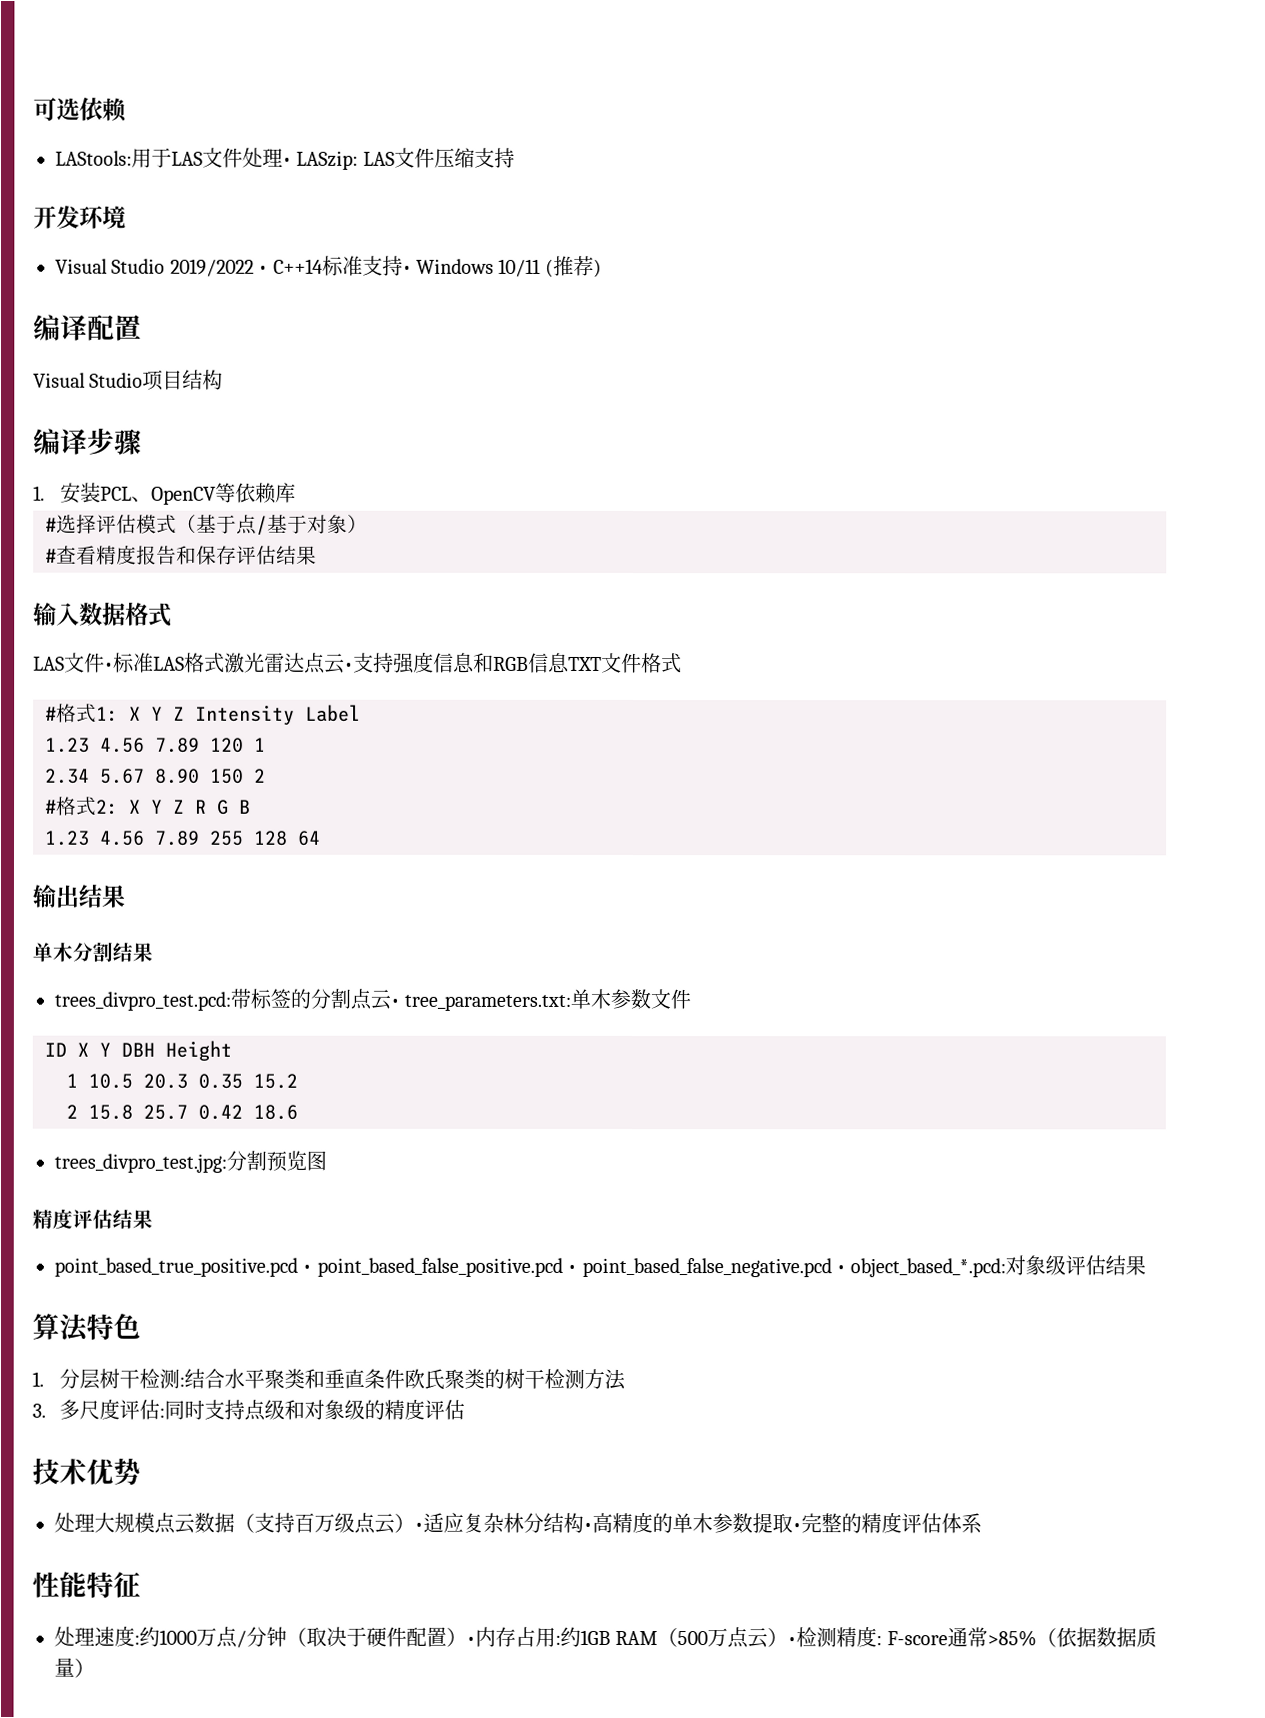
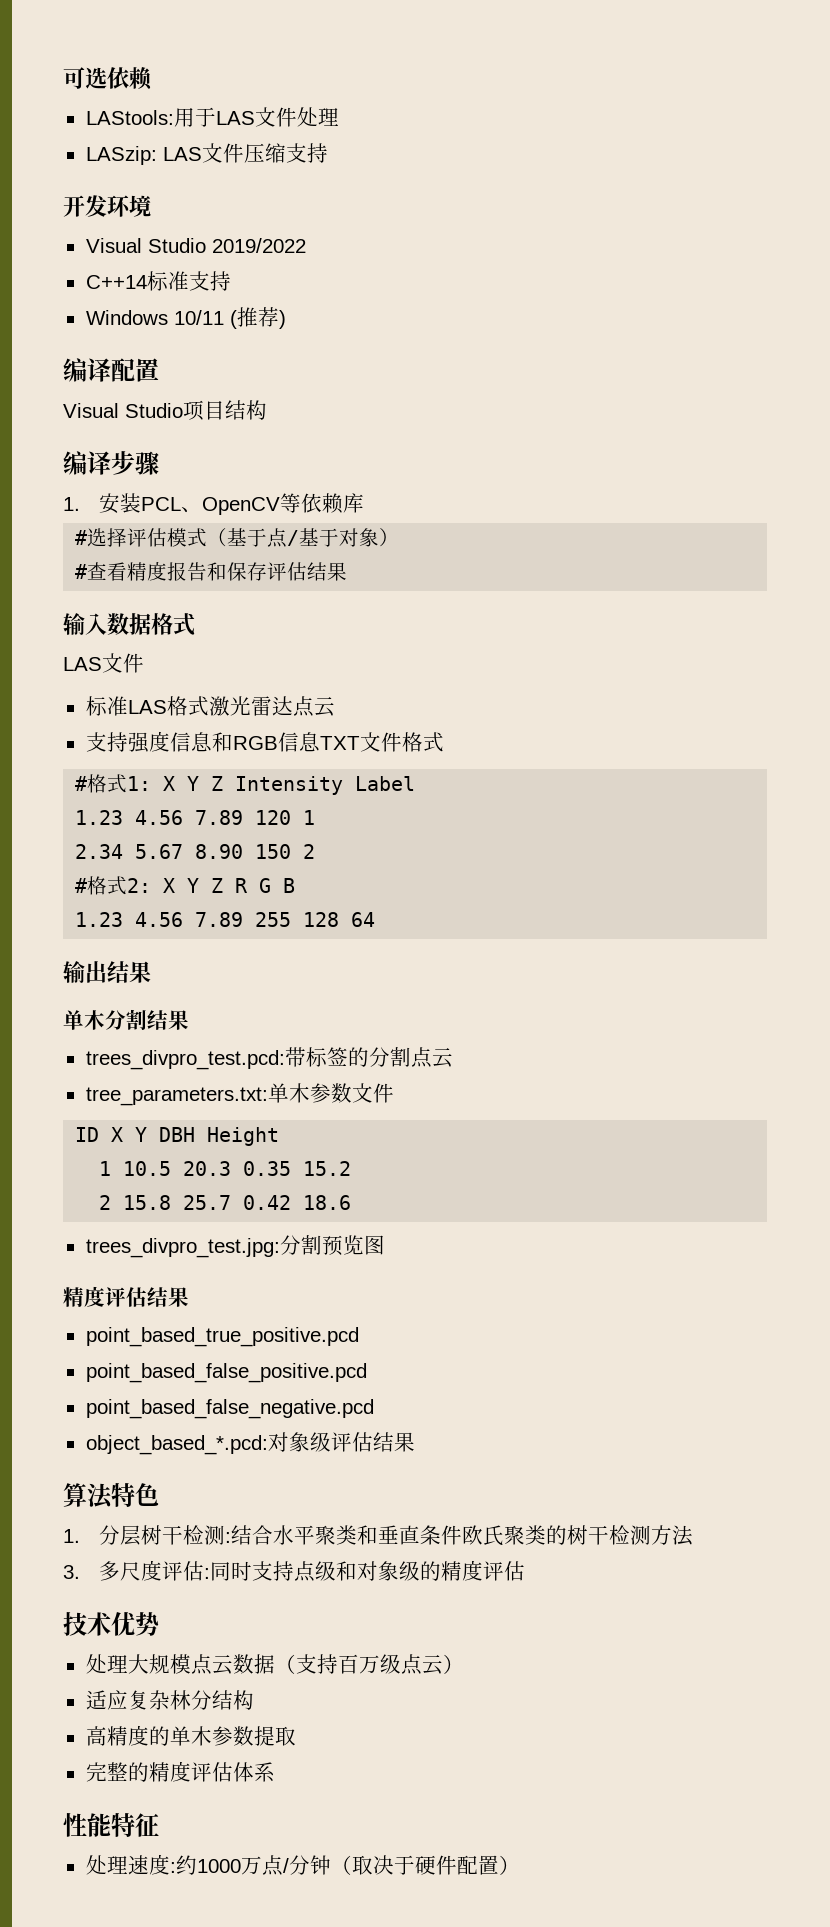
[282,157,292,166] • -> (339, 117) //
[258,265,269,274] • -> (306, 245) //
[401,265,412,274] • -> (231, 281) //
[104,662,114,671] • -> (144, 663) //
[344,662,354,671] • -> (335, 707) //
[390,998,400,1007] • -> (453, 1058) //
[302,1264,313,1273] • -> (359, 1337) //
[567,1264,578,1273] • -> (367, 1373) //
[835,1265,846,1274] • -> (374, 1409) //
[414,1522,424,1531] • -> (464, 1664) //
[583,1522,593,1531] • -> (254, 1700) //
[792,1523,802,1532] • -> (296, 1736) //
[466,1626,1157,1649] [54,1657,95,1678] •内存占用:约1GB RAM（500万点云）•检测精度: F-score通常>85%（依据数据质量） -> (520, 1865) none

